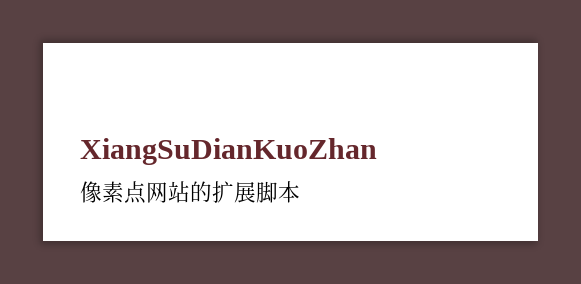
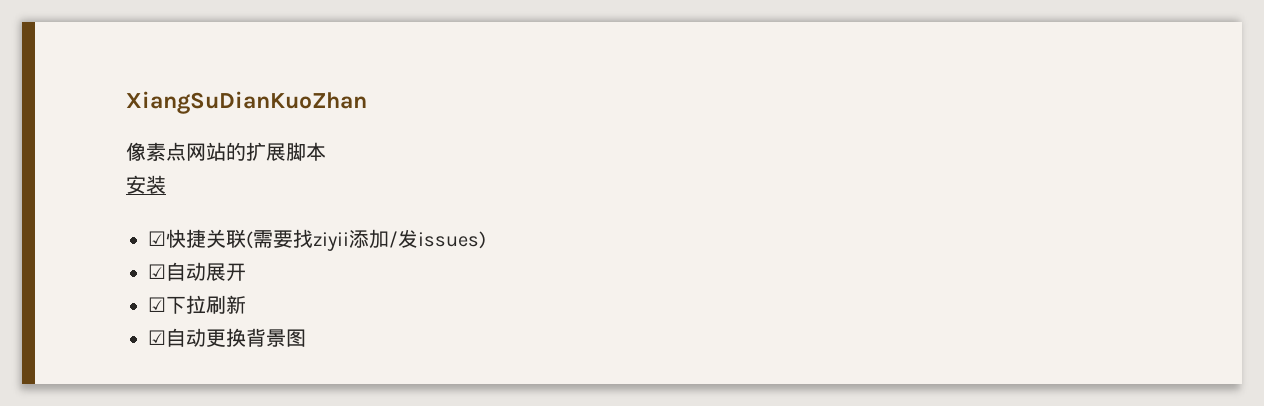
(300, 192) none -> [126,175,166,194] [148,229,486,251] [148,262,246,281] [148,295,246,314] [148,328,306,347] // 安装 // ☑快捷关联(需要找ziyii添加/发issues) // ☑自动展开 // ☑下拉刷新 // ☑自动更换背景图

